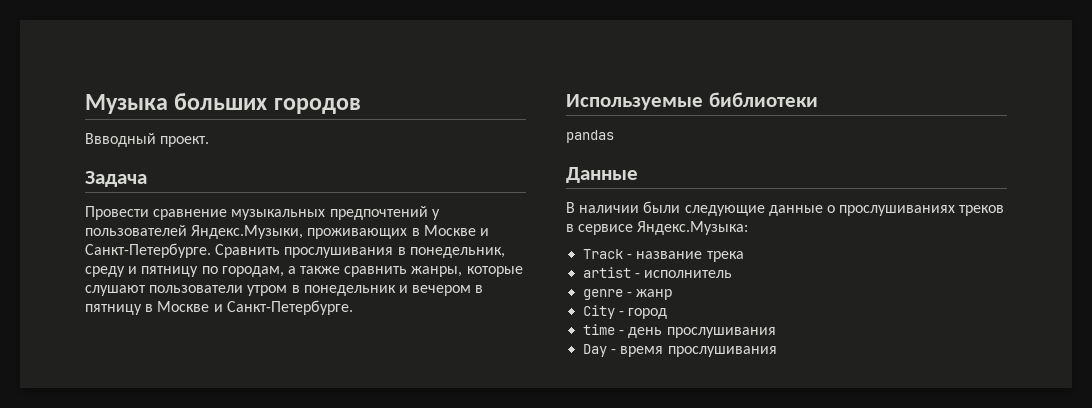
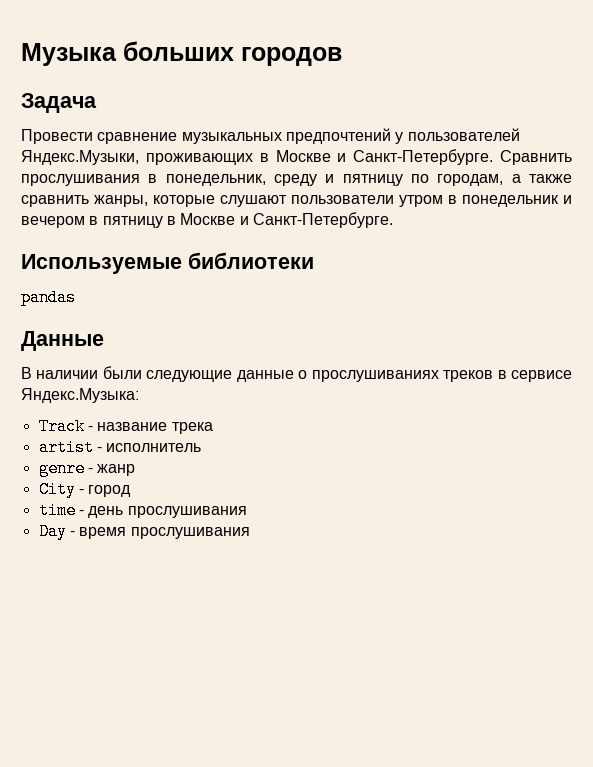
[85,133,210,147] // Ввводный проект. -> (342, 56) none

